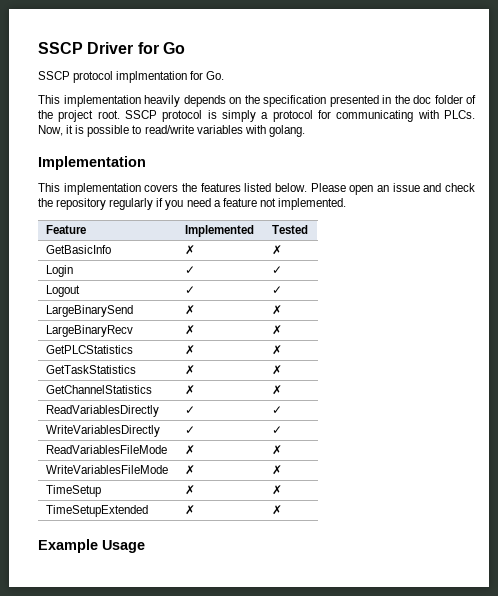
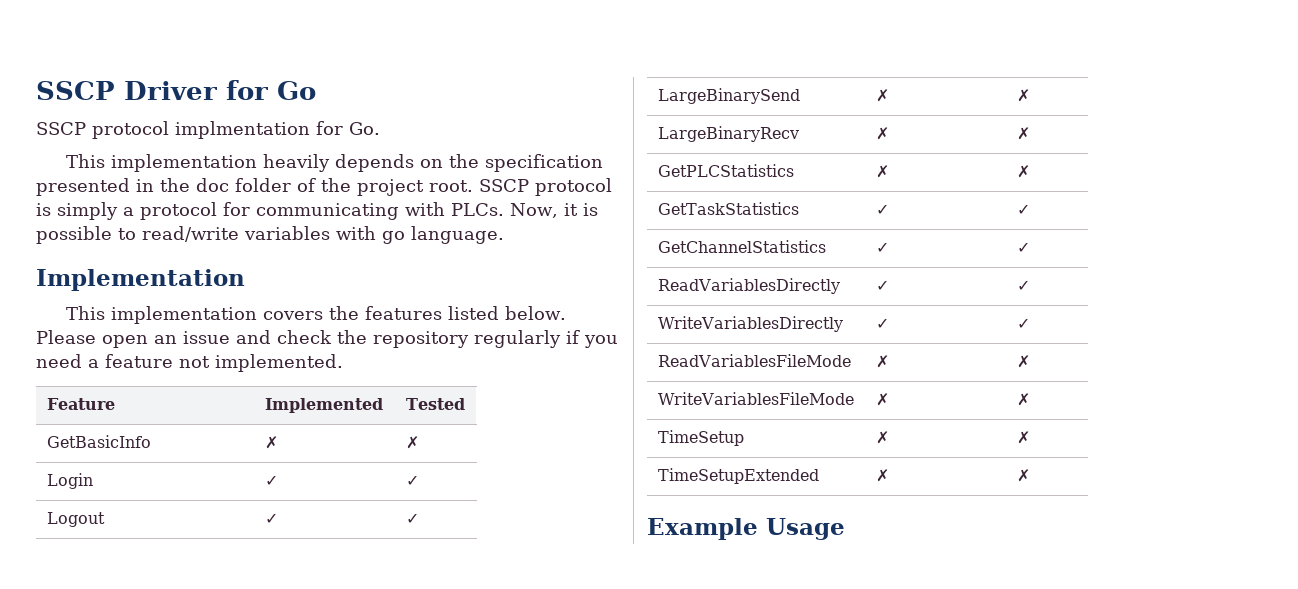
[268,125,305,137] golang. -> [382,226,504,244] go language.
[185,365,196,375] [272,365,283,375] ✗ | ✗ -> [875,204,889,215] [1016,204,1030,215] ✓ | ✓
[185,385,196,395] [272,385,283,395] ✗ | ✗ -> [875,242,889,253] [1016,242,1030,253] ✓ | ✓

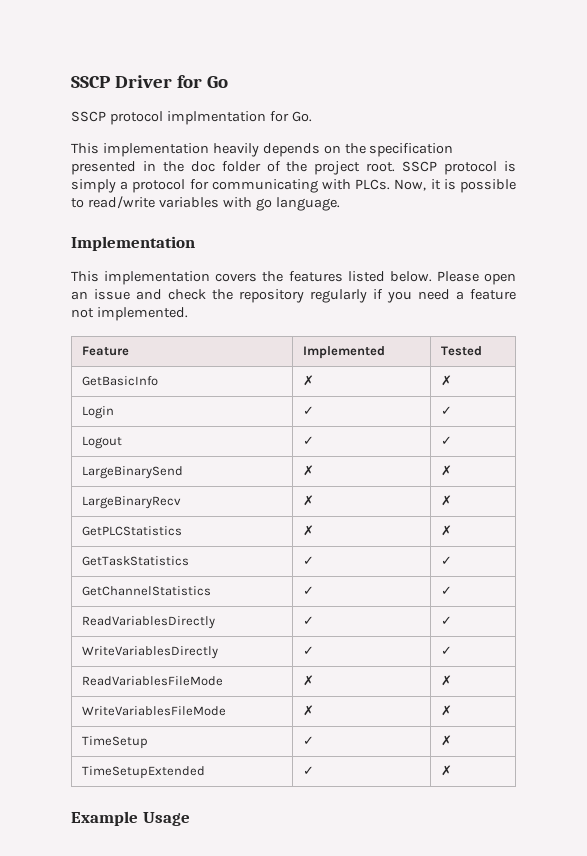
[875,431,889,444] ✗ -> [302,736,314,745] ✓
[875,469,889,482] ✗ -> [302,766,314,775] ✓

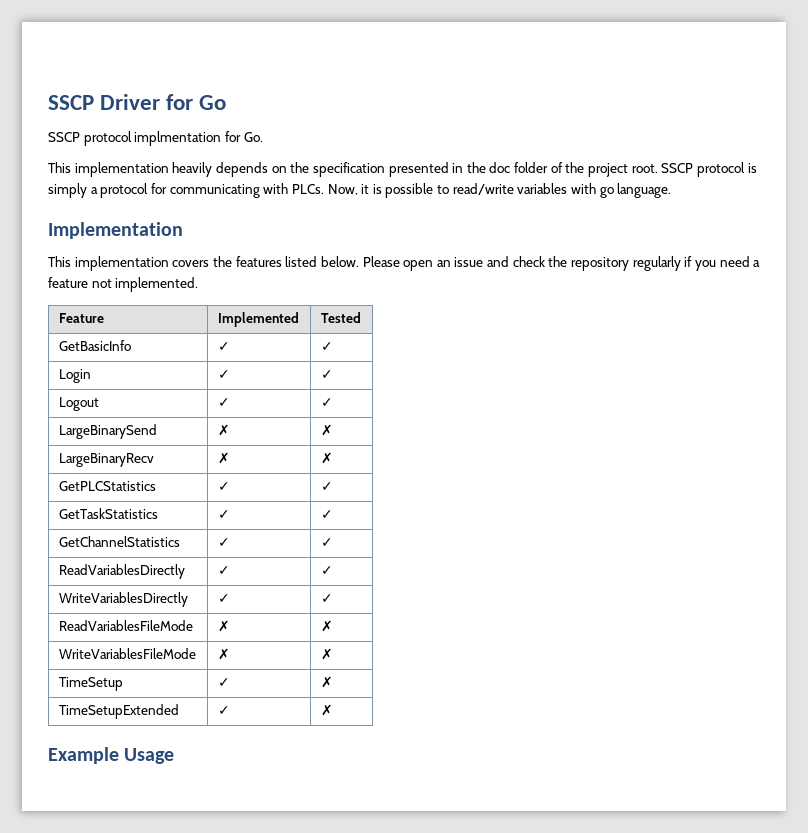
[302,375,314,386] [440,375,452,386] ✗ | ✗ -> [217,342,230,351] [320,342,333,351] ✓ | ✓
[302,525,314,536] [440,525,452,536] ✗ | ✗ -> [217,482,230,491] [320,482,333,491] ✓ | ✓

